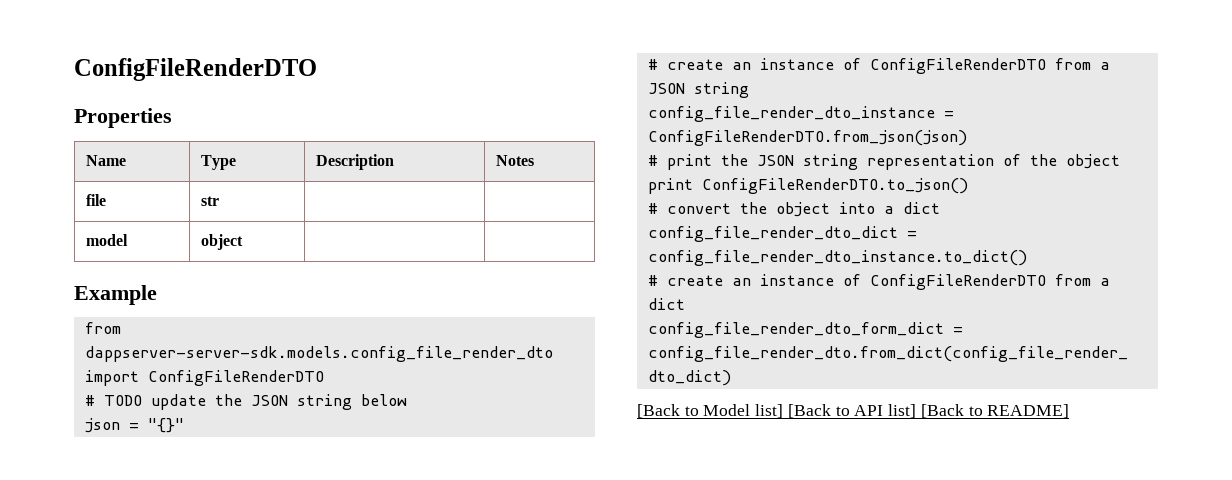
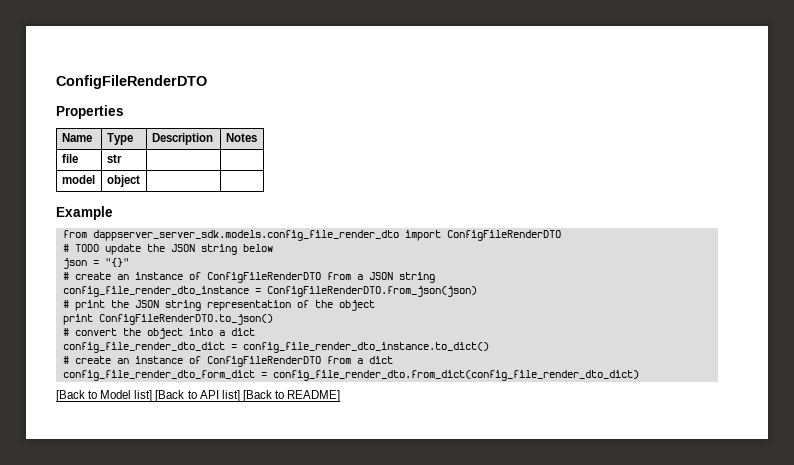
[84,346,553,362] dappserver-server-sdk.models.config_file_render_dto -> [92,230,399,241] dappserver_server_sdk.models.config_file_render_dto

